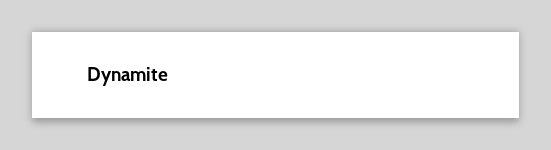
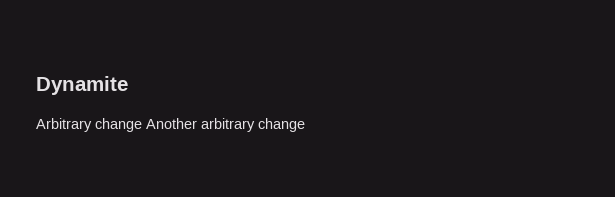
(168, 76) none -> [36,118,305,132] // Arbitrary change Another arbitrary change

